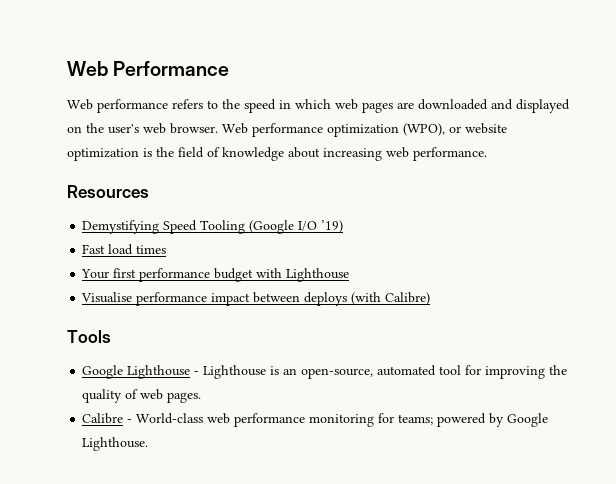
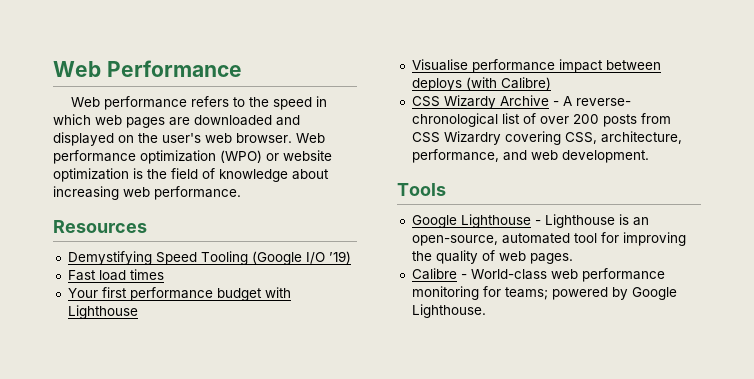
[403,123,445,136] (WPO), -> [220,150,262,163] (WPO)
(431, 298) none -> [411,95,631,109] [411,113,671,127] [411,131,682,145] [411,149,649,163] // CSS Wizardy Archive - A reverse- chronological list of over 200 posts from CSS Wizardry covering CSS, architecture, performance, and web development.

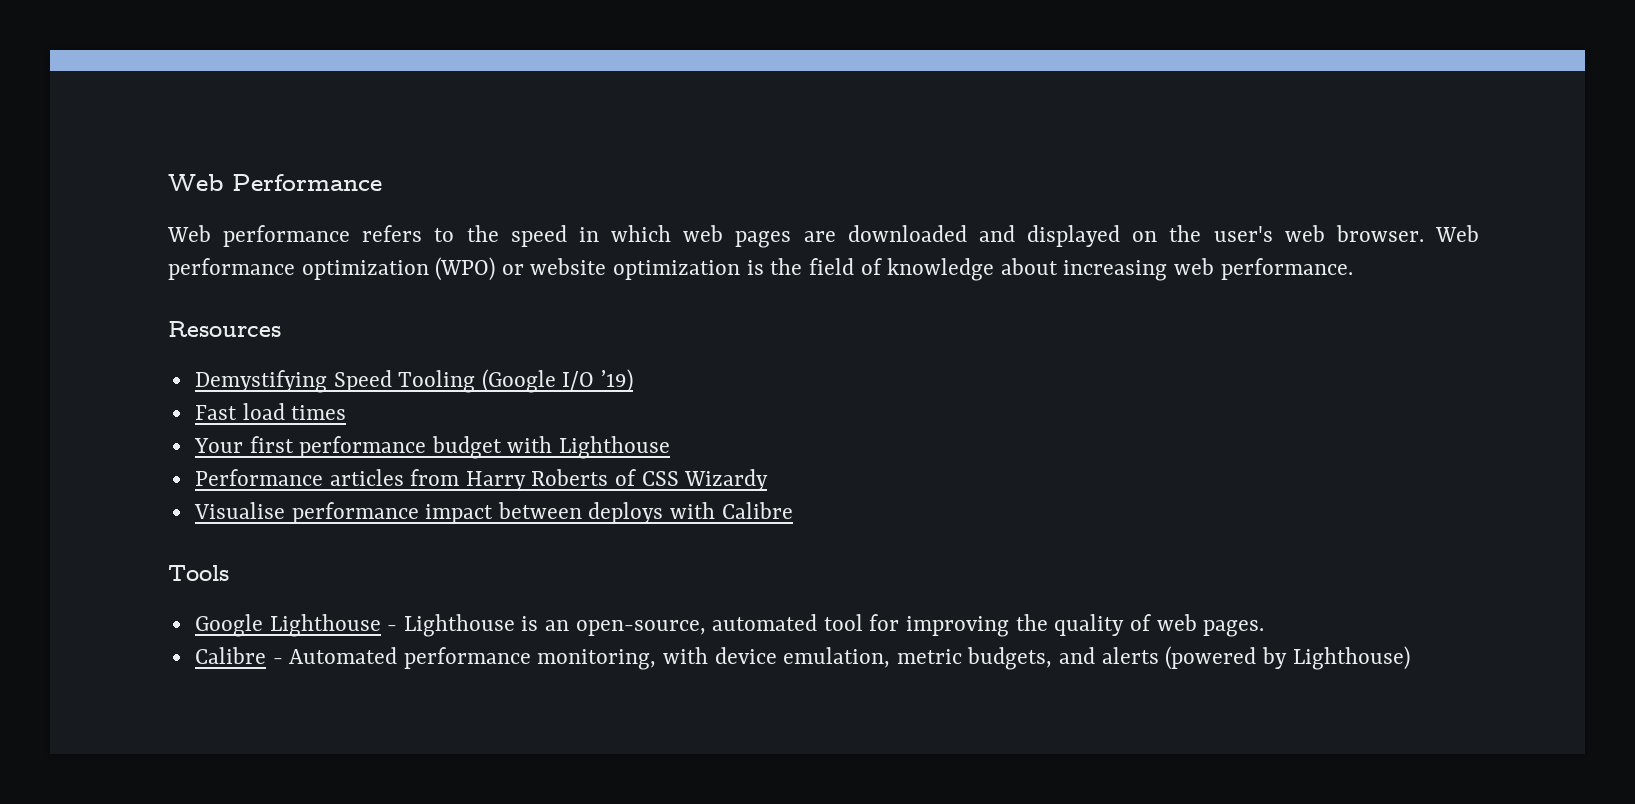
(138, 312) none -> [194,469,769,491] // Performance articles from Harry Roberts of CSS Wizardy
[465,77,551,90] [411,95,631,109] [411,113,671,127] [411,131,682,145] [411,149,649,163] (with Calibre) // CSS Wizardy Archive - A reverse- chronological list of over 200 posts from CSS Wizardry covering CSS, architecture, performance, and web development. -> [670,502,793,519] with Calibre
[470,268,665,282] [411,286,677,300] [411,304,486,318] World-class web performance monitoring for teams; powered by Google Lighthouse. -> [289,646,1410,670] Automated performance monitoring, with device emulation, metric budgets, and alerts (powered by Lighthouse)

